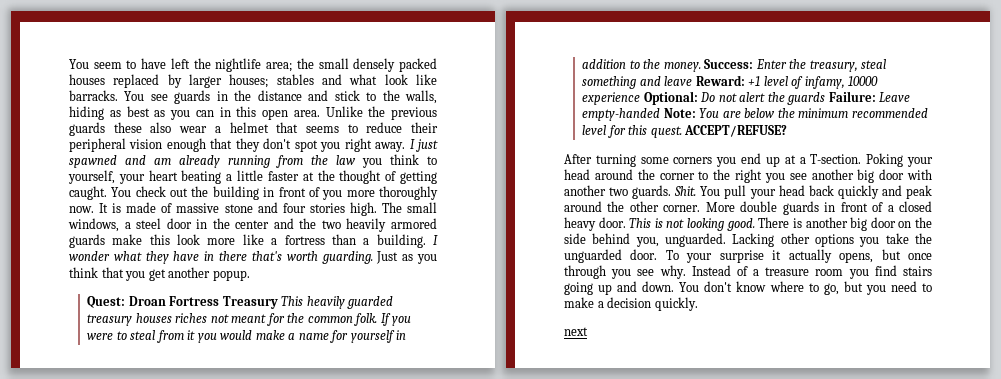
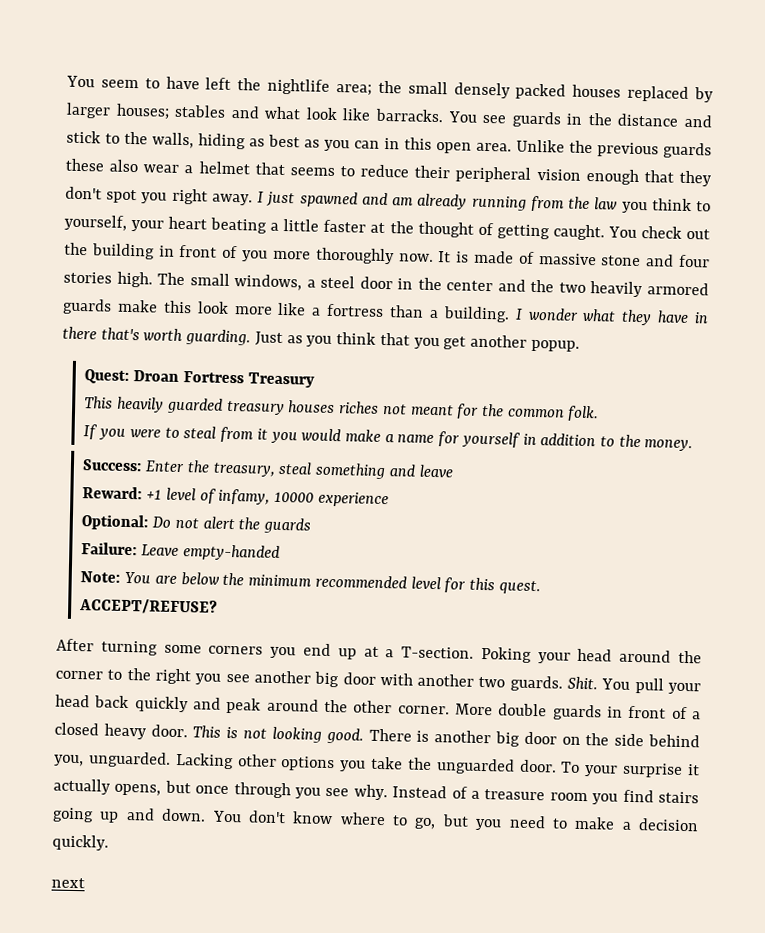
(278, 302) none -> (315, 380) //
(378, 319) none -> (600, 413) //
(701, 67) none -> (694, 445) //
(693, 81) none -> (454, 471) //
(641, 98) none -> (389, 499) //
(826, 98) none -> (312, 525) //
(661, 114) none -> (281, 552) //
(682, 132) none -> (541, 587) //

